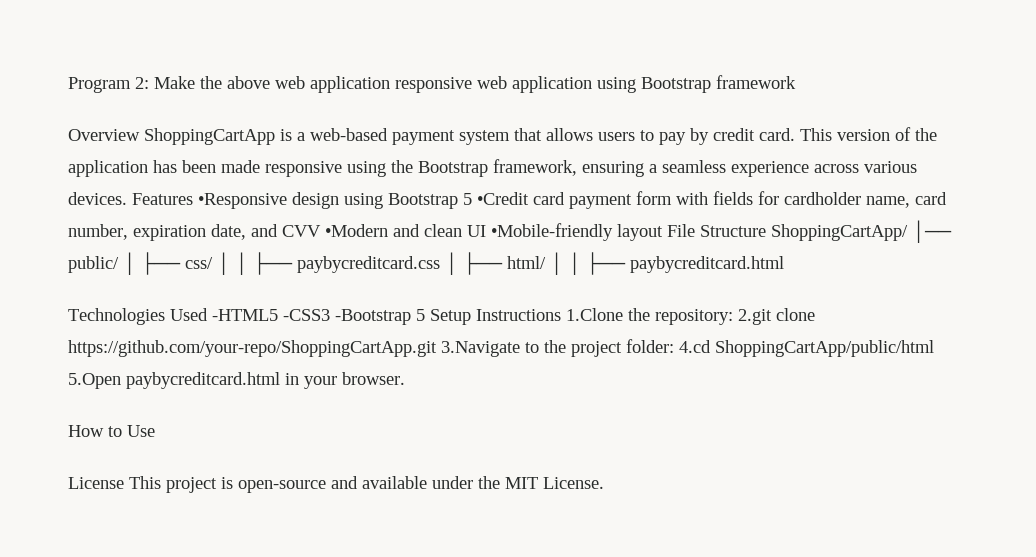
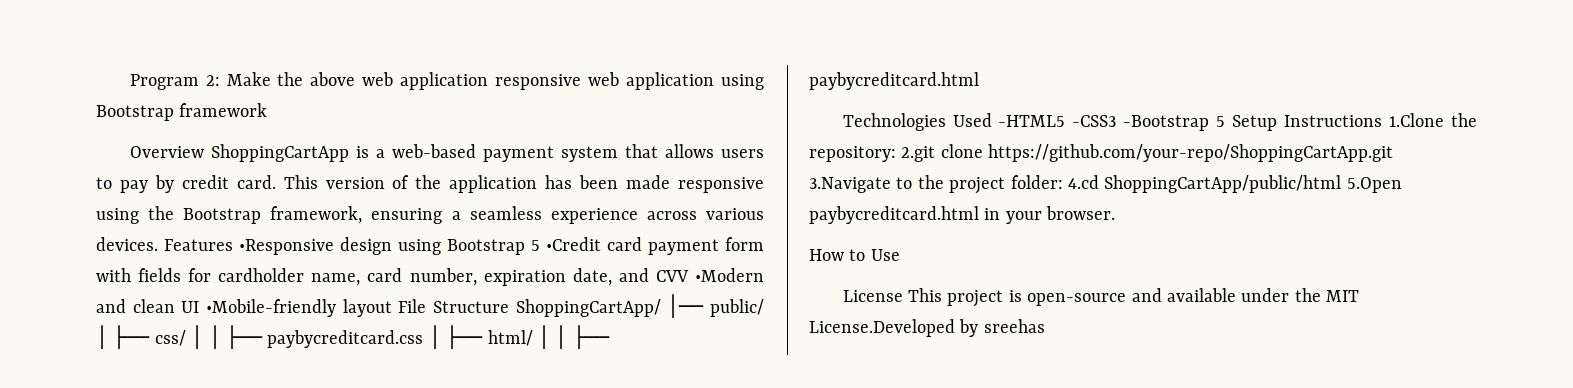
[543,477,604,489] License. -> [809,319,1045,337] License.Developed by sreehas

